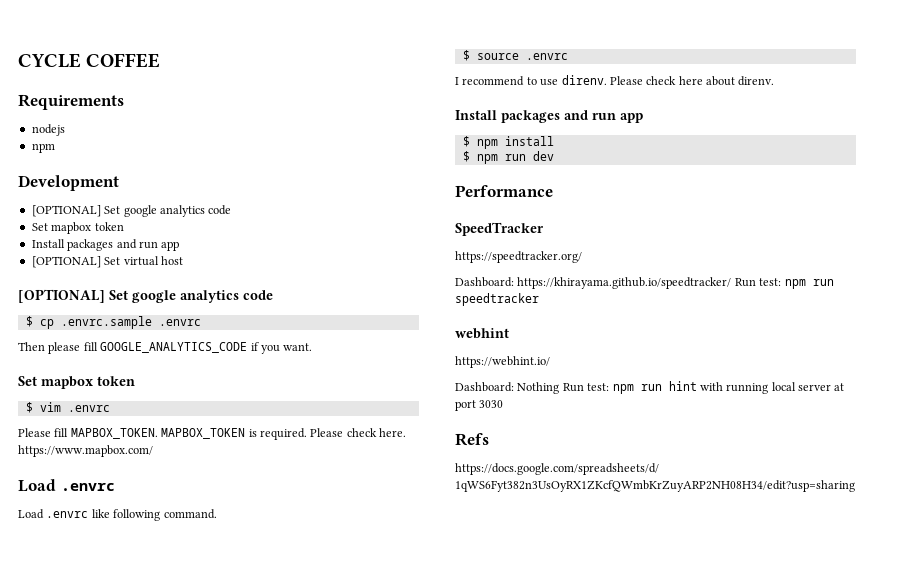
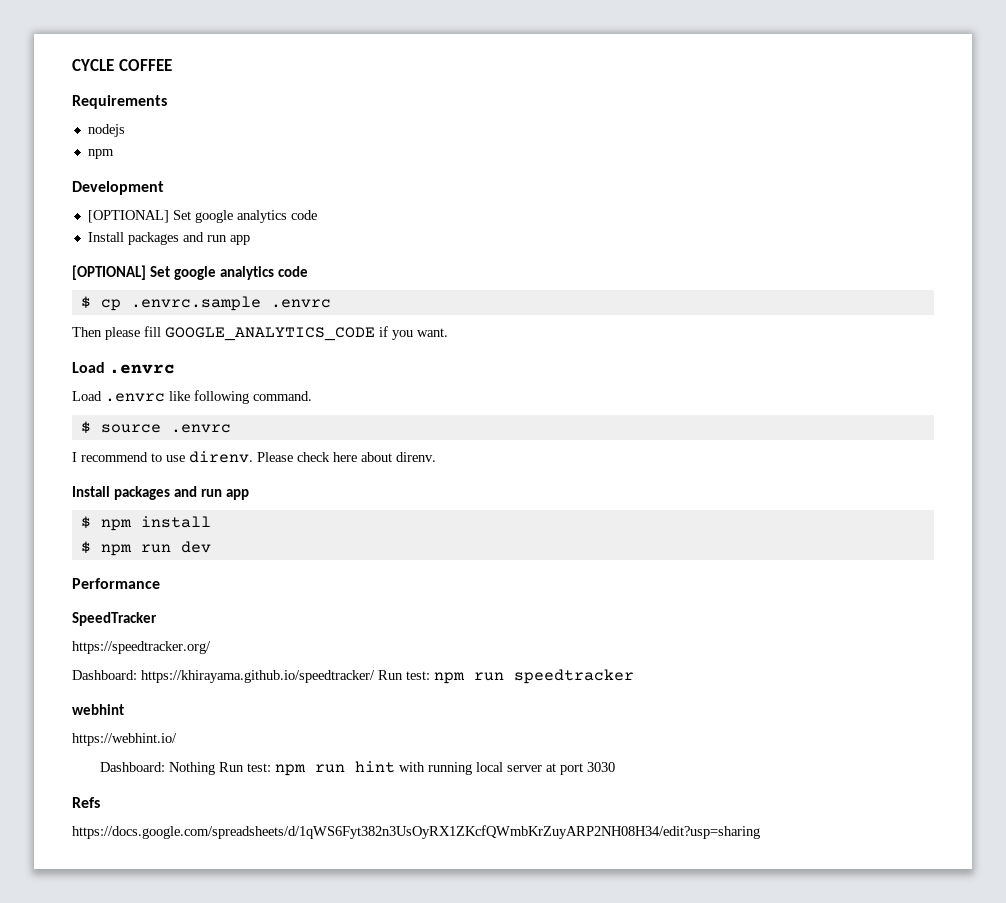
[31,222,124,234] [31,239,180,251] [31,256,183,268] // Set mapbox token // Install packages and run app // [OPTIONAL] Set virtual host -> [87,232,250,245] // Install packages and run app
[18,376,135,389] [25,402,110,413] [18,428,406,440] [18,445,153,457] // Set mapbox token // $ vim .envrc // Please fill MAPBOX_TOKEN. MAPBOX_TOKEN is required. Please check here. https://www.mapbox.com/ -> (448, 332) none

